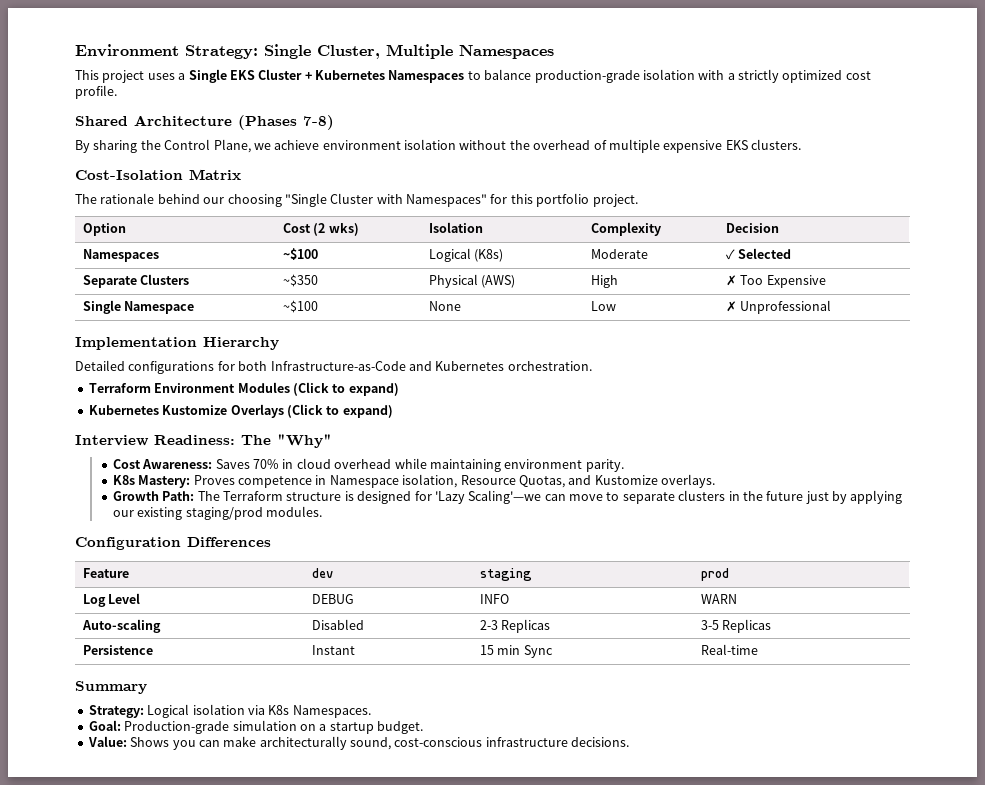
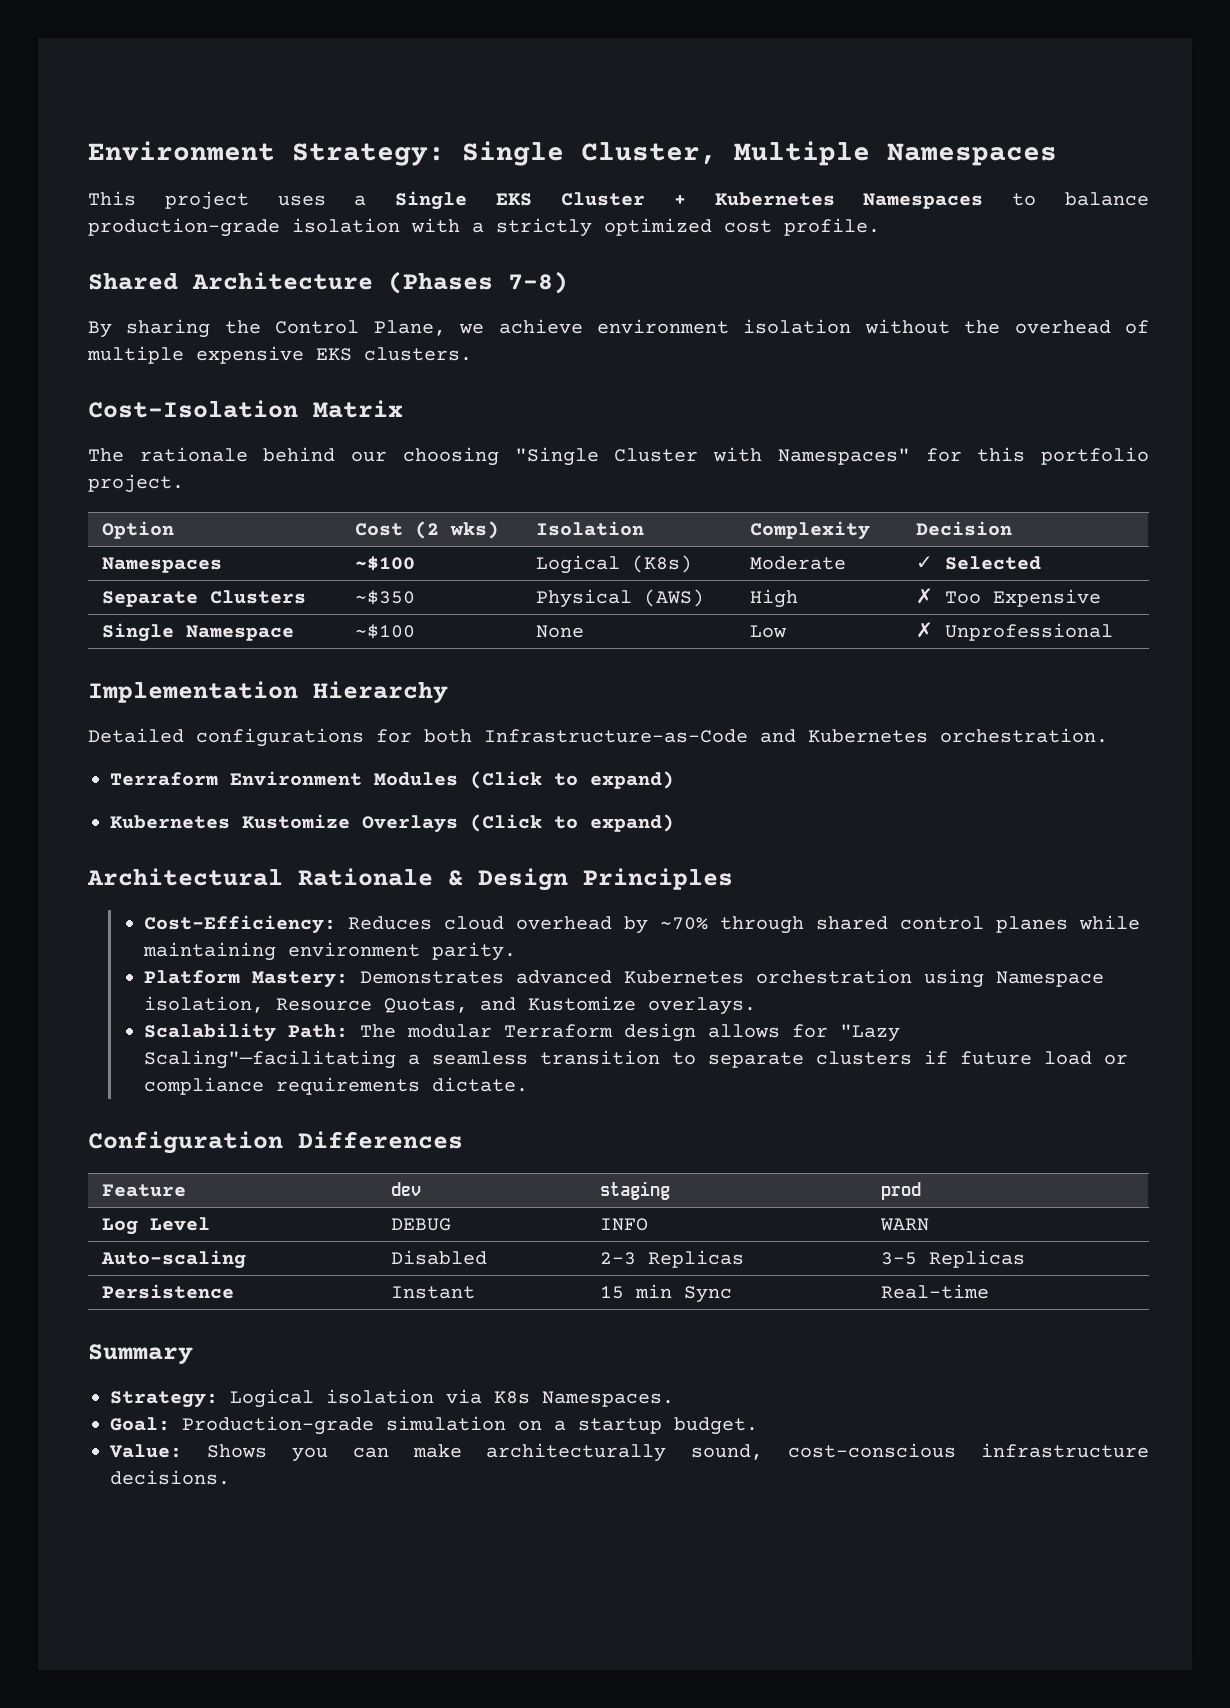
[75,434,332,448] [112,458,624,472] [112,475,327,488] Interview Readiness: The "Why" // Cost Awareness: Saves 70% in cloud overhead while maintaining environment parity. // K8s Mastery: Proves competence in -> [87,868,733,891] [144,915,1141,934] [143,942,517,961] [144,969,985,988] Architectural Rationale & Design Principles // Cost-Efficiency: Reduces cloud overhead by ~70% through shared control planes while maintaining environment parity. // Platform Mastery: Demonstrates advanced Kubernetes orchestration using
[112,491,159,501] Growth -> [144,1023,277,1042] Scalability
[222,490,903,504] [112,506,322,520] Terraform structure is designed for 'Lazy Scaling'—we can move to separate clusters in the future just by applying our existing staging/prod modules. -> [407,1023,901,1042] [144,1050,1129,1069] [144,1077,529,1095] modular Terraform design allows for "Lazy Scaling"—facilitating a seamless transition to separate clusters if future load or compliance requirements dictate.

